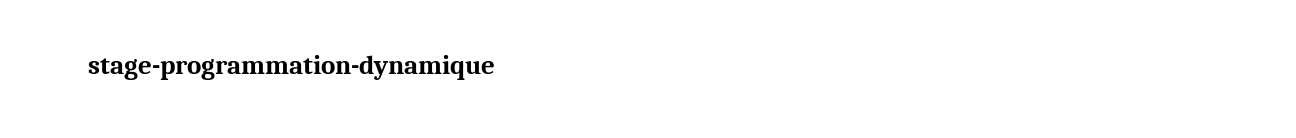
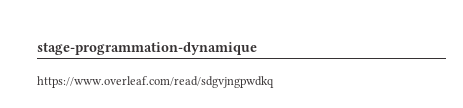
(495, 67) none -> [37,76,274,88] // https://www.overleaf.com/read/sdgvjngpwdkq

